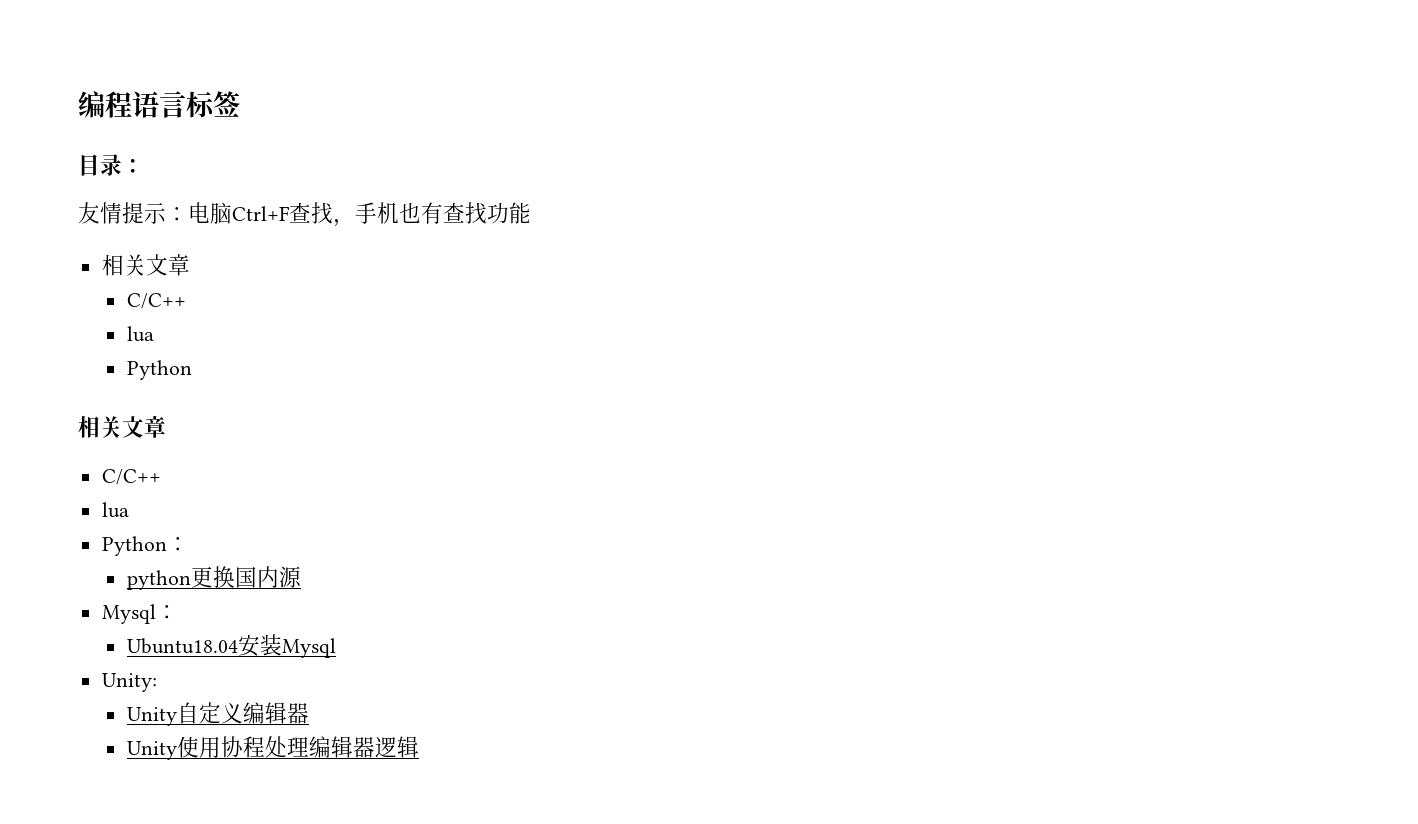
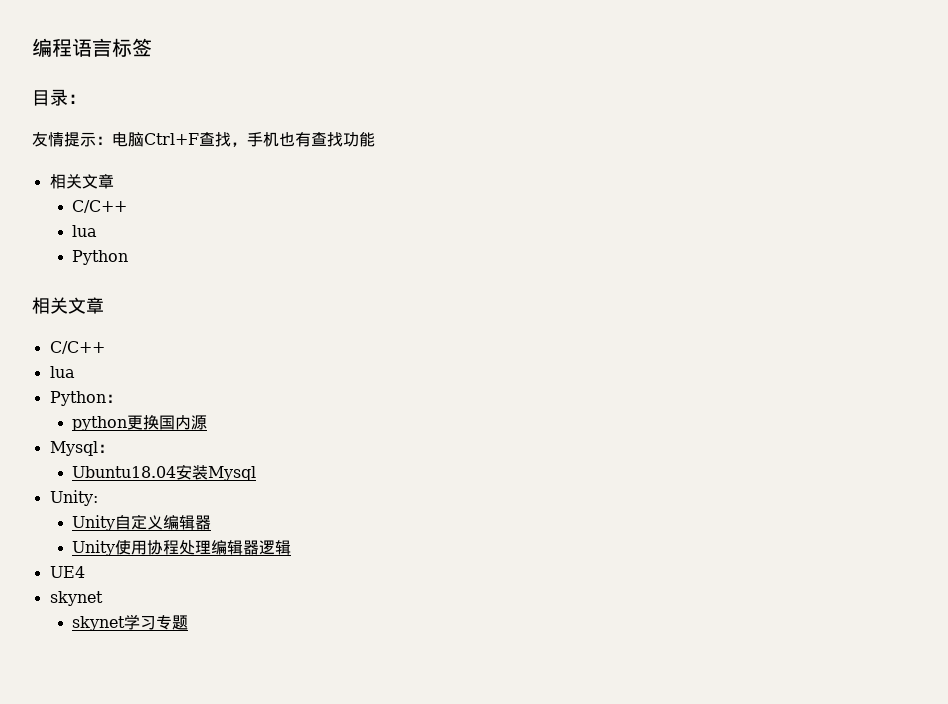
(419, 747) none -> [49,566,85,578] [49,591,103,606] [71,614,188,631] // UE4 // skynet // skynet学习专题

